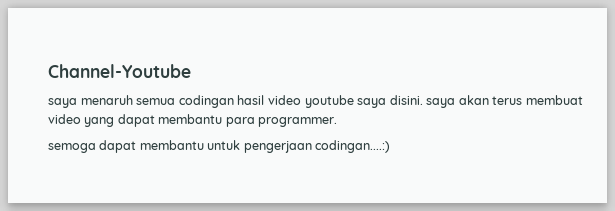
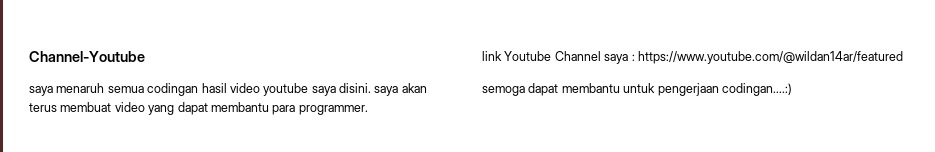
(337, 122) none -> [482,51,903,64] // link Youtube Channel saya : https://www.youtube.com/@wildan14ar/featured

